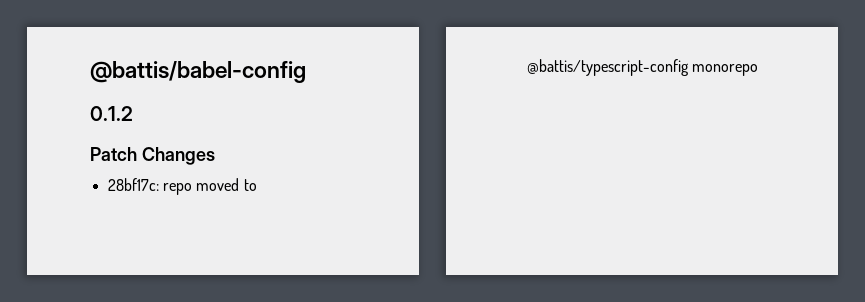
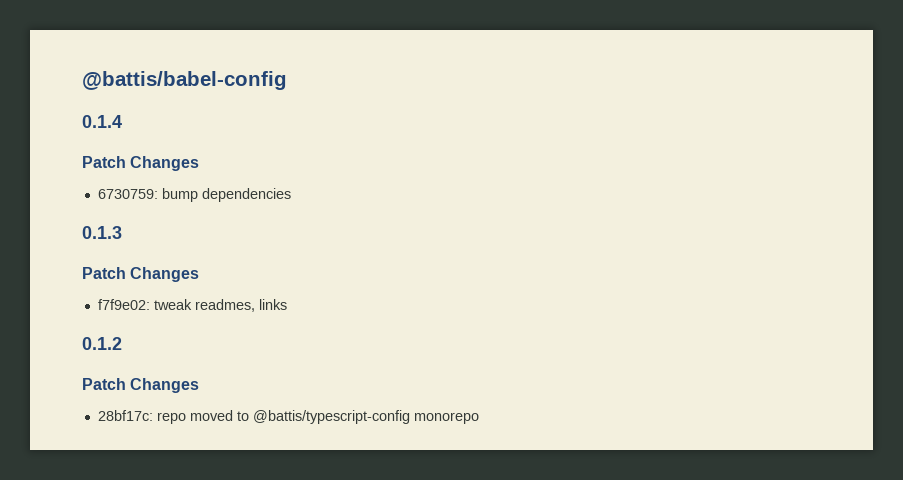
(306, 72) none -> [82,115,122,128] [82,156,200,171] [97,188,291,202] [82,226,122,239] [82,267,200,282] [97,299,287,312] // 0.1.4 // Patch Changes // 6730759: bump dependencies // 0.1.3 // Patch Changes // f7f9e02: tweak readmes, links

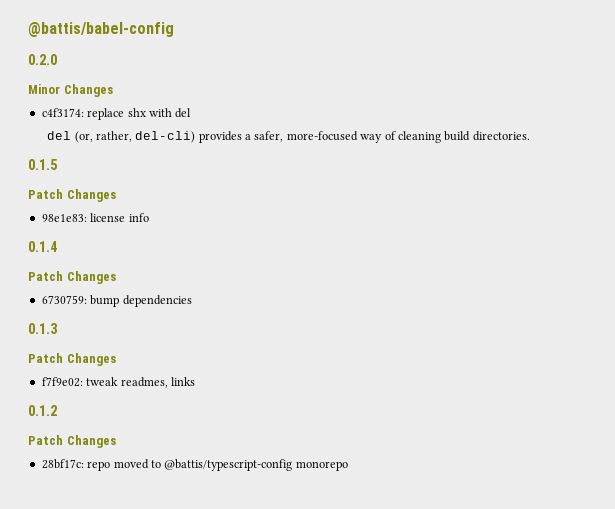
(287, 80) none -> [28,54,57,65] [28,84,113,97] [41,108,192,120] [47,131,530,143] [28,159,58,170] [28,189,116,202] [41,213,149,222] // 0.2.0 // Minor Changes // c4f3174: replace shx with del // del (or, rather, del-cli) provides a safer, more-focused way of cleaning build directories. // 0.1.5 // Patch Changes // 98e1e83: license info

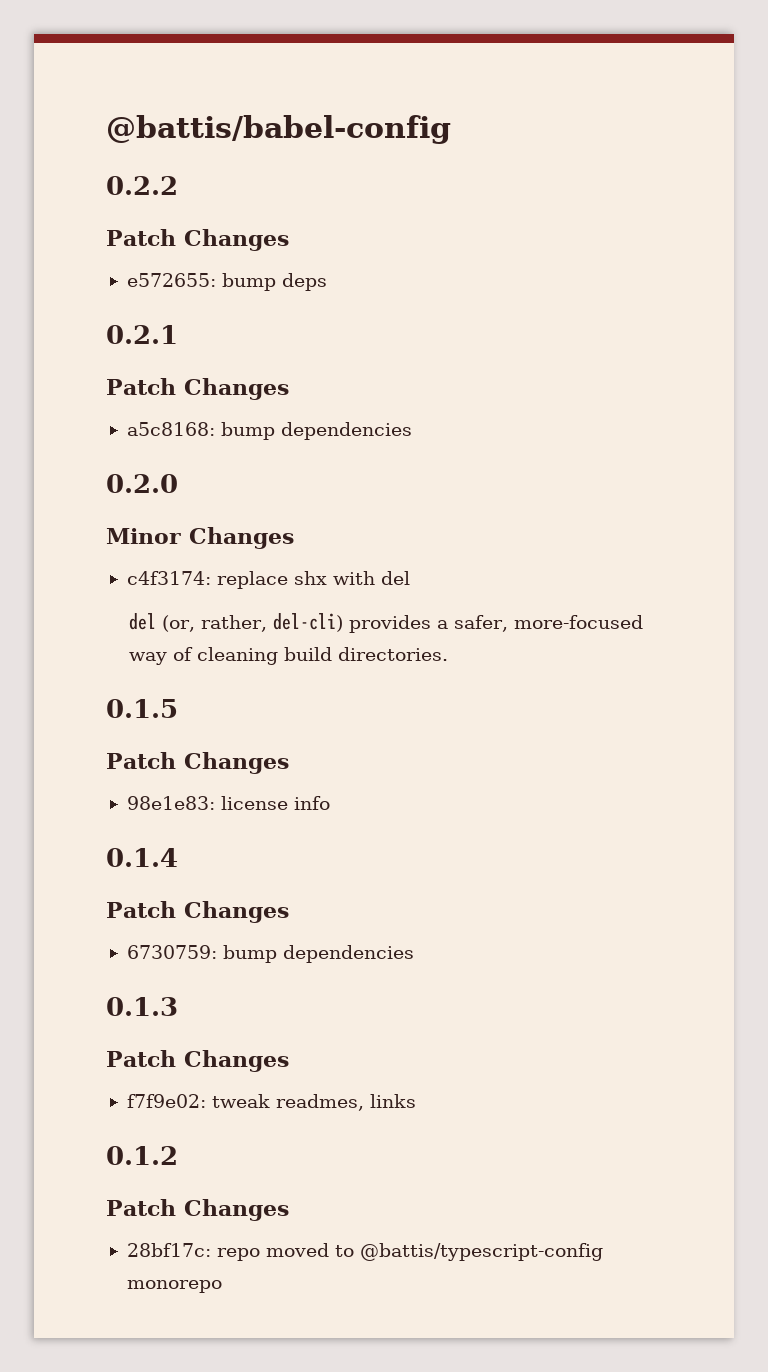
(174, 29) none -> [106,176,178,195] [106,229,289,251] [126,273,327,291] [106,325,178,344] [106,378,289,400] [126,422,412,440] // 0.2.2 // Patch Changes // e572655: bump deps // 0.2.1 // Patch Changes // a5c8168: bump dependencies

